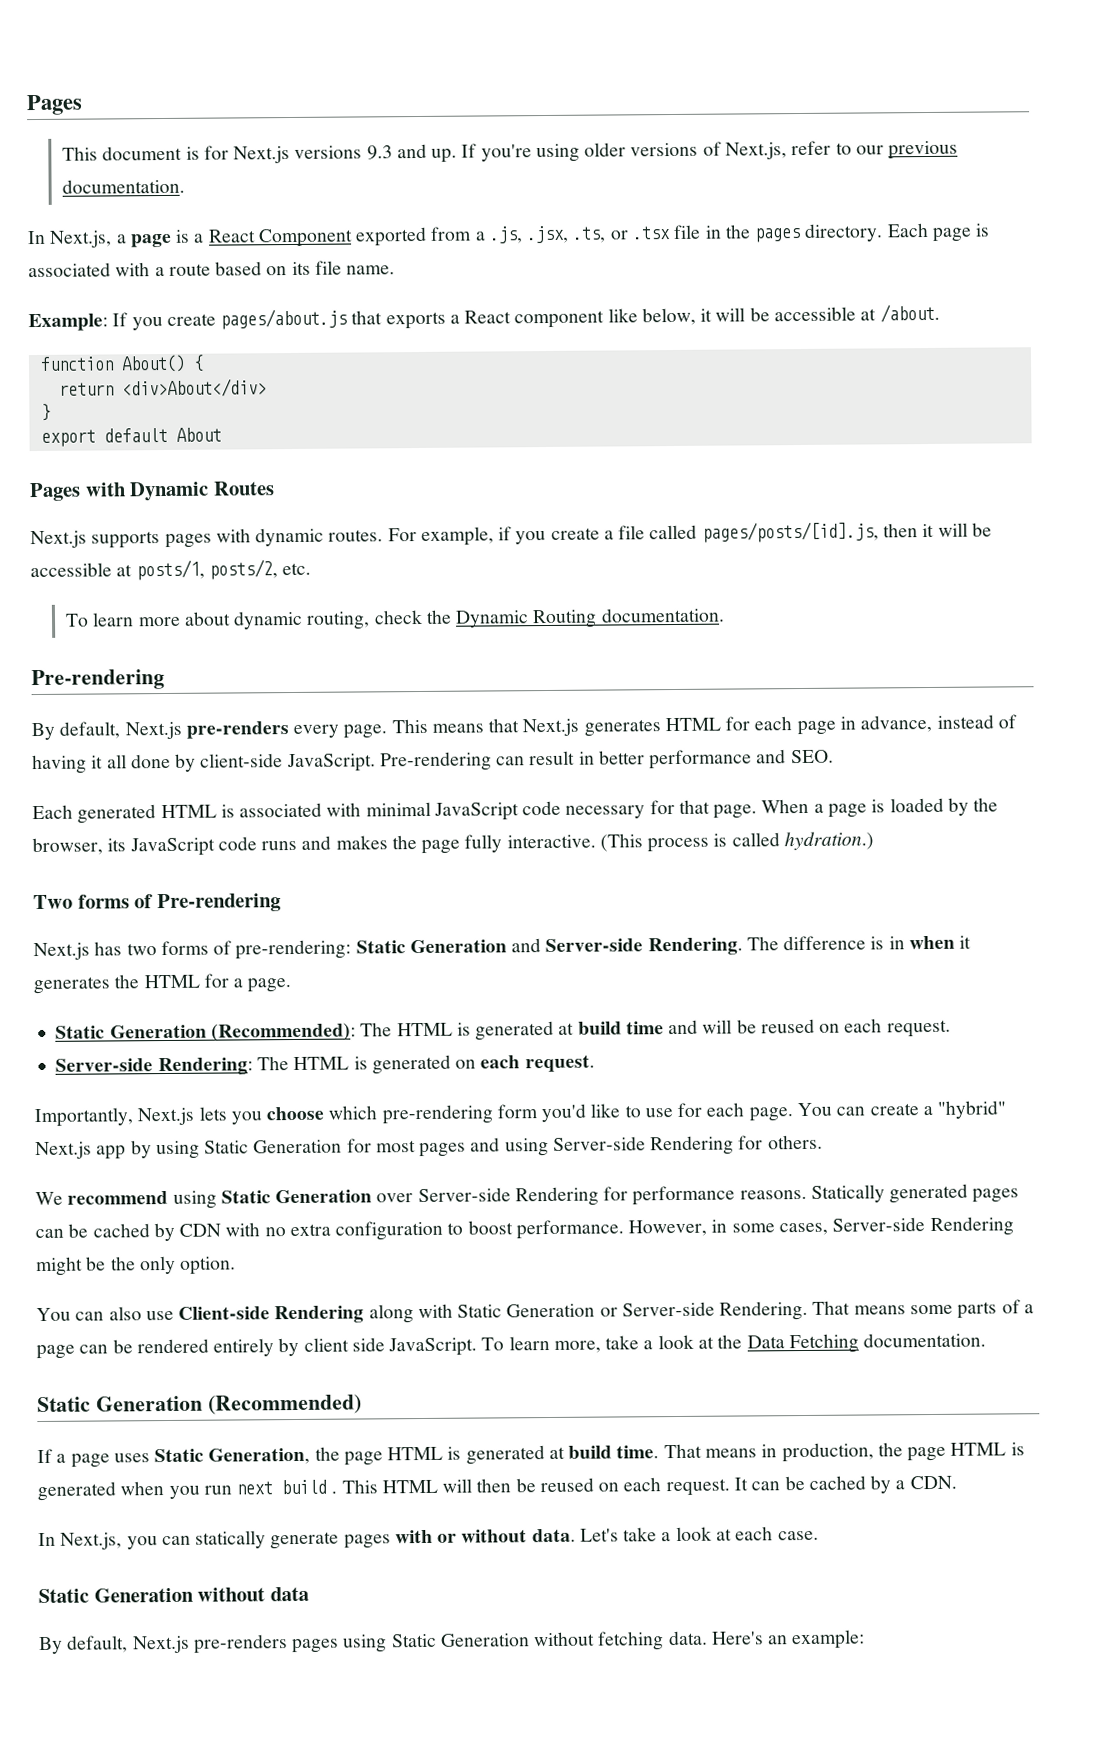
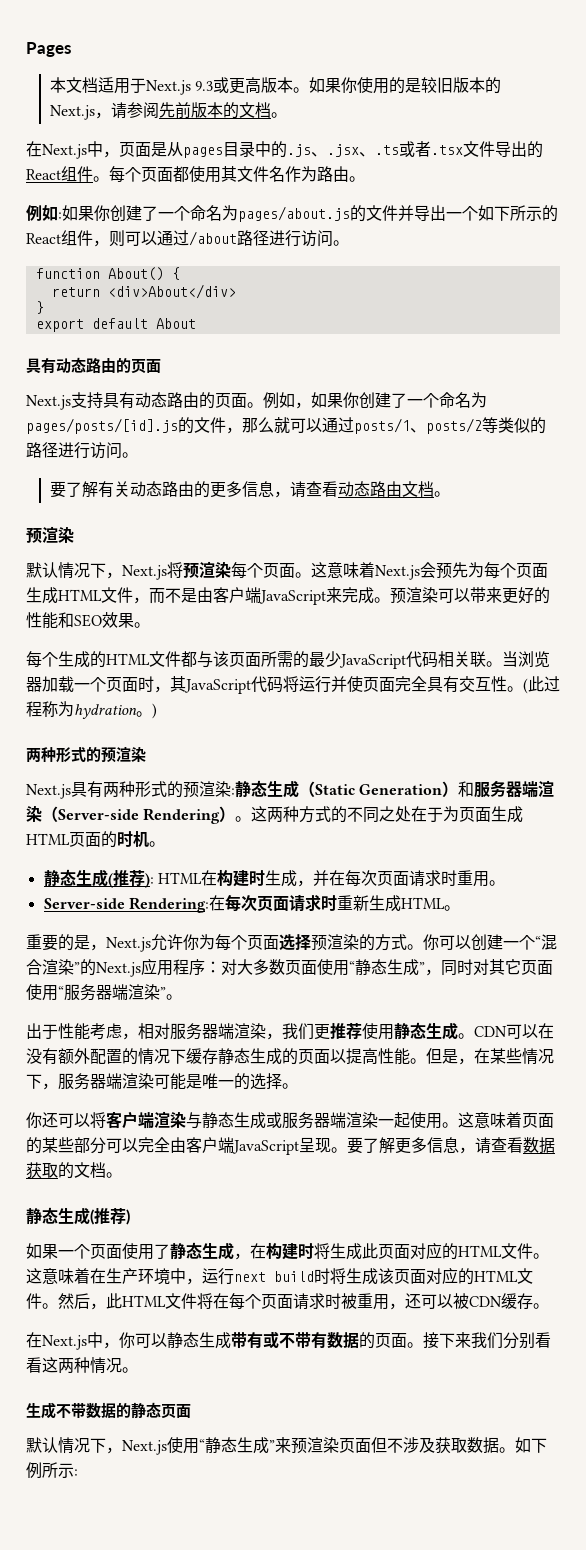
[62,140,959,164] [62,178,186,194] [27,222,991,248] [28,260,396,278] [28,303,940,332] This document is for Next.js versions 9.3 and up. If you're using older versions of Next.js, refer to our previous documentation. // In Next.js, a page is a React Component exported from a .js, .jsx, .ts, or .tsx file in the pages directory. Each page is associated with a route based on its file name. // Example: If you create pages/about.js that exports a React component like below, it will be accessible at /about. -> [50,77,502,95] [50,102,288,120] [26,141,543,159] [26,166,365,183] [26,205,558,222] [26,230,349,247] 本文档适用于Next.js 9.3或更高版本。如果你使用的是较旧版本的Next.js，请参阅先前版本的文档。 // 在Next.js中，页面是从pages目录中的.js、.jsx、.ts或者.tsx文件导出的React组件。每个页面都使用其文件名作为路由。 // 例如:如果你创建了一个命名为pages/about.js的文件并导出一个如下所示的React组件，则可以通过/about路径进行访问。
[29,481,275,502] [30,521,992,549] [30,559,312,581] [65,607,725,630] [31,669,165,691] [31,714,1017,741] [32,749,834,775] [32,797,999,824] [32,831,874,857] [33,893,281,913] [33,935,972,961] [33,973,292,995] [55,1018,951,1042] [55,1054,595,1076] [34,1100,1007,1128] [35,1134,823,1160] [35,1183,1020,1209] [35,1216,1014,1242] [36,1255,237,1277] [36,1299,1034,1324] [36,1332,987,1360] [37,1394,362,1415] [37,1442,1025,1468] [37,1475,957,1502] [38,1526,819,1550] [38,1586,309,1604] [39,1629,866,1655] Pages with Dynamic Routes // Next.js supports pages with dynamic routes. For example, if you create a file called pages/posts/[id].js, then it will be accessible at posts/1, posts/2, etc. // To learn more about dynamic routing, check the Dynamic Routing documentation. // Pre-rendering // By default, Next.js pre-renders every page. This means that Next.js generates HTML for each page in advance, instead of having it all done by client-side JavaScript. Pre-rendering can result in better performance and SEO. // Each generated HTML is associated with minimal JavaScript code necessary for that page. When a page is loaded by the browser, its JavaScript code runs and makes the page fully interactive. (This process is called hydration.) // Two forms of Pre-rendering // Next.js has two forms of pre-rendering: Static Generation and Server-side Rendering. The difference is in when it generates the HTML for a page. // Static Generation (Recommended): The HTML is generated at build time and will be reused on each request. // Server-side Rendering: The HTML is generated on each request. // Importantly, Next.js lets you choose which pre-rendering form you'd like to use for each page. You can create a "hybrid" Next.js app by using Static Generation for most pages and using Server-side Rendering for others. // We recommend using Static Generation over Server-side Rendering for performance reasons. Statically generated pages can be cached by CDN with no extra configuration to boost performance. However, in some cases, Server-side Rendering might be the only option. // You can also use Client-side Rendering along with Static Generation or Server-side Rendering. That means some parts of a page can be rendered entirely by client side JavaScript. To learn more, take a look at the Data Fetching documentation. // Static Generation (Recommended) // If a page uses Static Generation, the page HTML is generated at build time. That means in production, the page HTML is generated when you run next build . This HTML will then be reused on each request. It can be cached by a CDN. // In Next.js, you can statically generate pages with or without data. Let's take a look at each case. // Static Generation without data // By default, Next.js pre-renders pages using Static Generation without fetching data. Here's an example: -> [26,357,161,374] [26,392,487,410] [26,417,546,434] [26,442,138,459] [50,481,451,498] [26,526,74,543] [26,561,548,580] [26,587,550,605] [26,612,150,629] [26,651,550,669] [26,676,560,694] [26,701,157,719] [26,746,146,763] [26,780,555,799] [26,806,524,824] [26,831,165,848] [43,869,505,888] [43,894,460,913] [26,934,557,952] [26,958,553,977] [26,984,182,1001] [26,1022,554,1040] [26,1048,554,1065] [26,1073,298,1090] [26,1111,554,1129] [26,1137,555,1155] [26,1162,122,1179] [26,1207,130,1225] [26,1242,549,1260] [26,1267,533,1285] [26,1293,549,1310] [26,1331,551,1350] [26,1357,138,1374] [26,1402,191,1419] [26,1437,547,1455] [26,1462,78,1479] 具有动态路由的页面 // Next.js支持具有动态路由的页面。例如，如果你创建了一个命名为pages/posts/[id].js的文件，那么就可以通过posts/1、posts/2等类似的路径进行访问。 // 要了解有关动态路由的更多信息，请查看动态路由文档。 // 预渲染 // 默认情况下，Next.js将预渲染每个页面。这意味着Next.js会预先为每个页面生成HTML文件，而不是由客户端JavaScript来完成。预渲染可以带来更好的性能和SEO效果。 // 每个生成的HTML文件都与该页面所需的最少JavaScript代码相关联。当浏览器加载一个页面时，其JavaScript代码将运行并使页面完全具有交互性。(此过程称为hydration。) // 两种形式的预渲染 // Next.js具有两种形式的预渲染:静态生成（Static Generation）和服务器端渲染（Server-side Rendering）。这两种方式的不同之处在于为页面生成HTML页面的时机。 // 静态生成(推荐): HTML在构建时生成，并在每次页面请求时重用。 // Server-side Rendering:在每次页面请求时重新生成HTML。 // 重要的是，Next.js允许你为每个页面选择预渲染的方式。你可以创建一个“混合渲染”的Next.js应用程序：对大多数页面使用“静态生成”，同时对其它页面使用“服务器端渲染”。 // 出于性能考虑，相对服务器端渲染，我们更推荐使用静态生成。CDN可以在没有额外配置的情况下缓存静态生成的页面以提高性能。但是，在某些情况下，服务器端渲染可能是唯一的选择。 // 你还可以将客户端渲染与静态生成或服务器端渲染一起使用。这意味着页面的某些部分可以完全由客户端JavaScript呈现。要了解更多信息，请查看数据获取的文档。 // 静态生成(推荐) // 如果一个页面使用了静态生成，在构建时将生成此页面对应的HTML文件。这意味着在生产环境中，运行next build时将生成该页面对应的HTML文件。然后，此HTML文件将在每个页面请求时被重用，还可以被CDN缓存。 // 在Next.js中，你可以静态生成带有或不带有数据的页面。接下来我们分别看看这两种情况。 // 生成不带数据的静态页面 // 默认情况下，Next.js使用“静态生成”来预渲染页面但不涉及获取数据。如下例所示:

